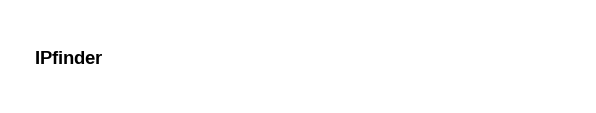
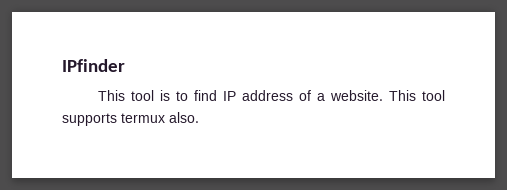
(102, 57) none -> [98,90,446,101] [62,112,199,126] // This tool is to find IP address of a website. This tool supports termux also.

